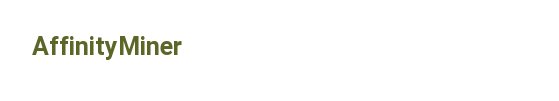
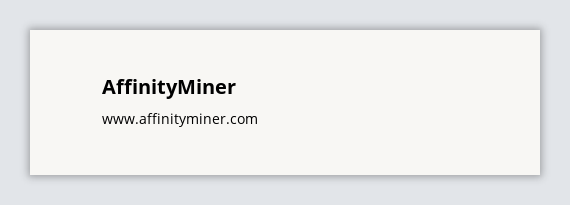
(182, 48) none -> [102,113,258,127] // www.affinityminer.com

